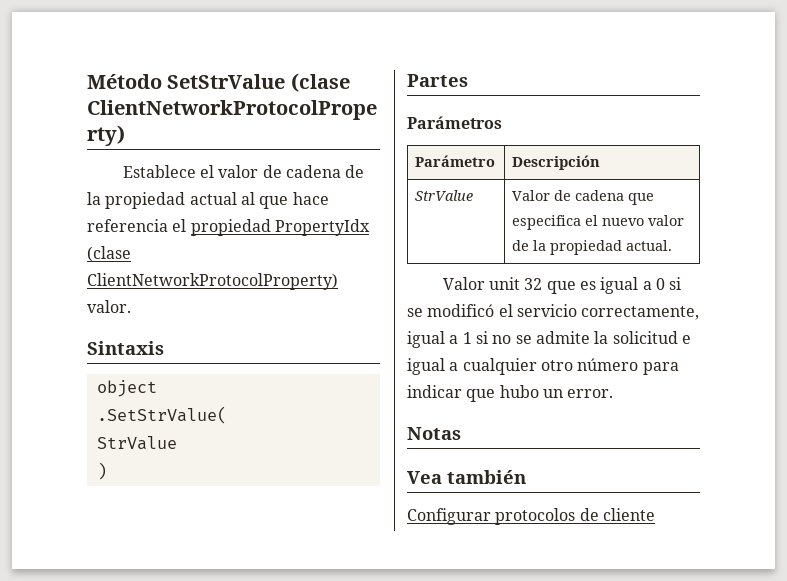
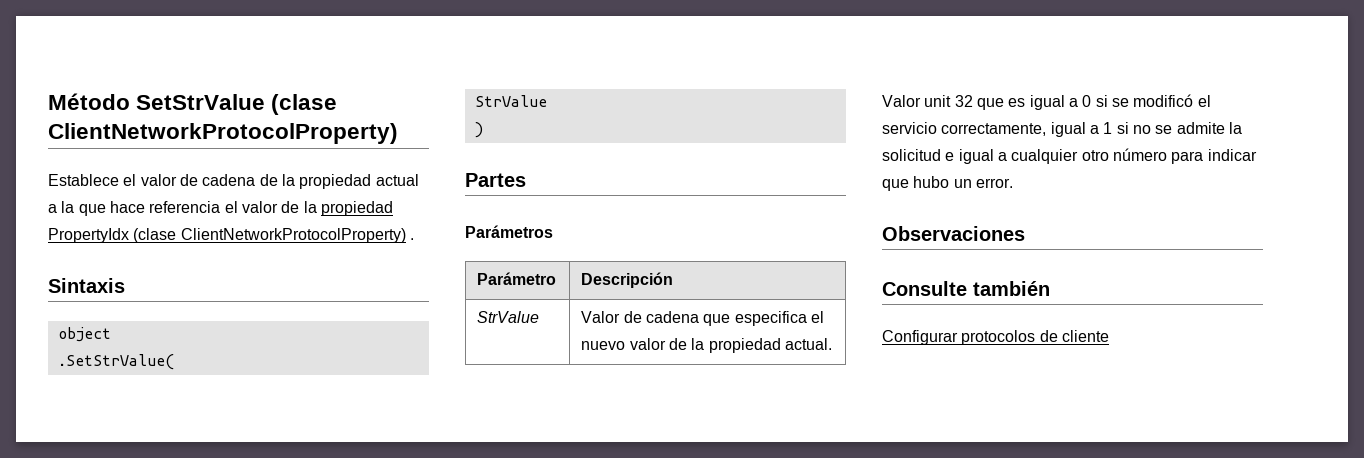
[240,192,255,205] al -> [48,201,75,213] a la
(187, 225) none -> [241,201,317,213] valor de la
[87,300,131,313] valor. -> [409,238,414,240] .
[407,427,461,440] [407,471,442,484] Notas // Vea -> [882,226,1025,241] [882,281,967,296] Observaciones // Consulte

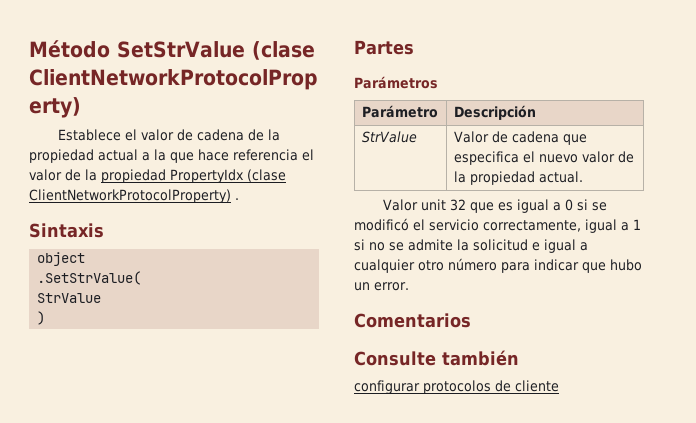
[882,226,1025,241] Observaciones -> [354,313,471,328] Comentarios
[882,330,958,345] Configurar -> [354,380,420,394] configurar

